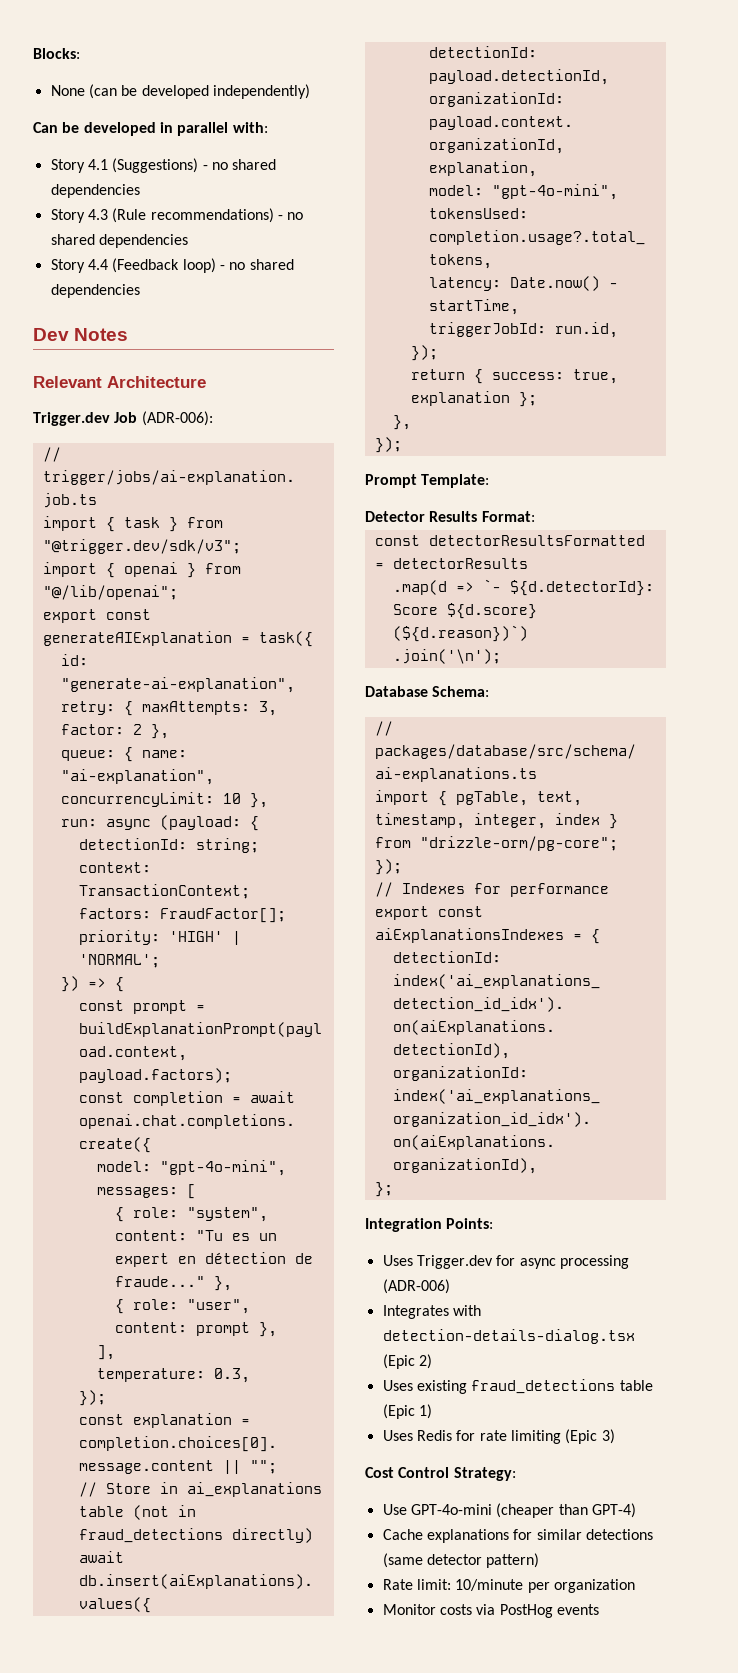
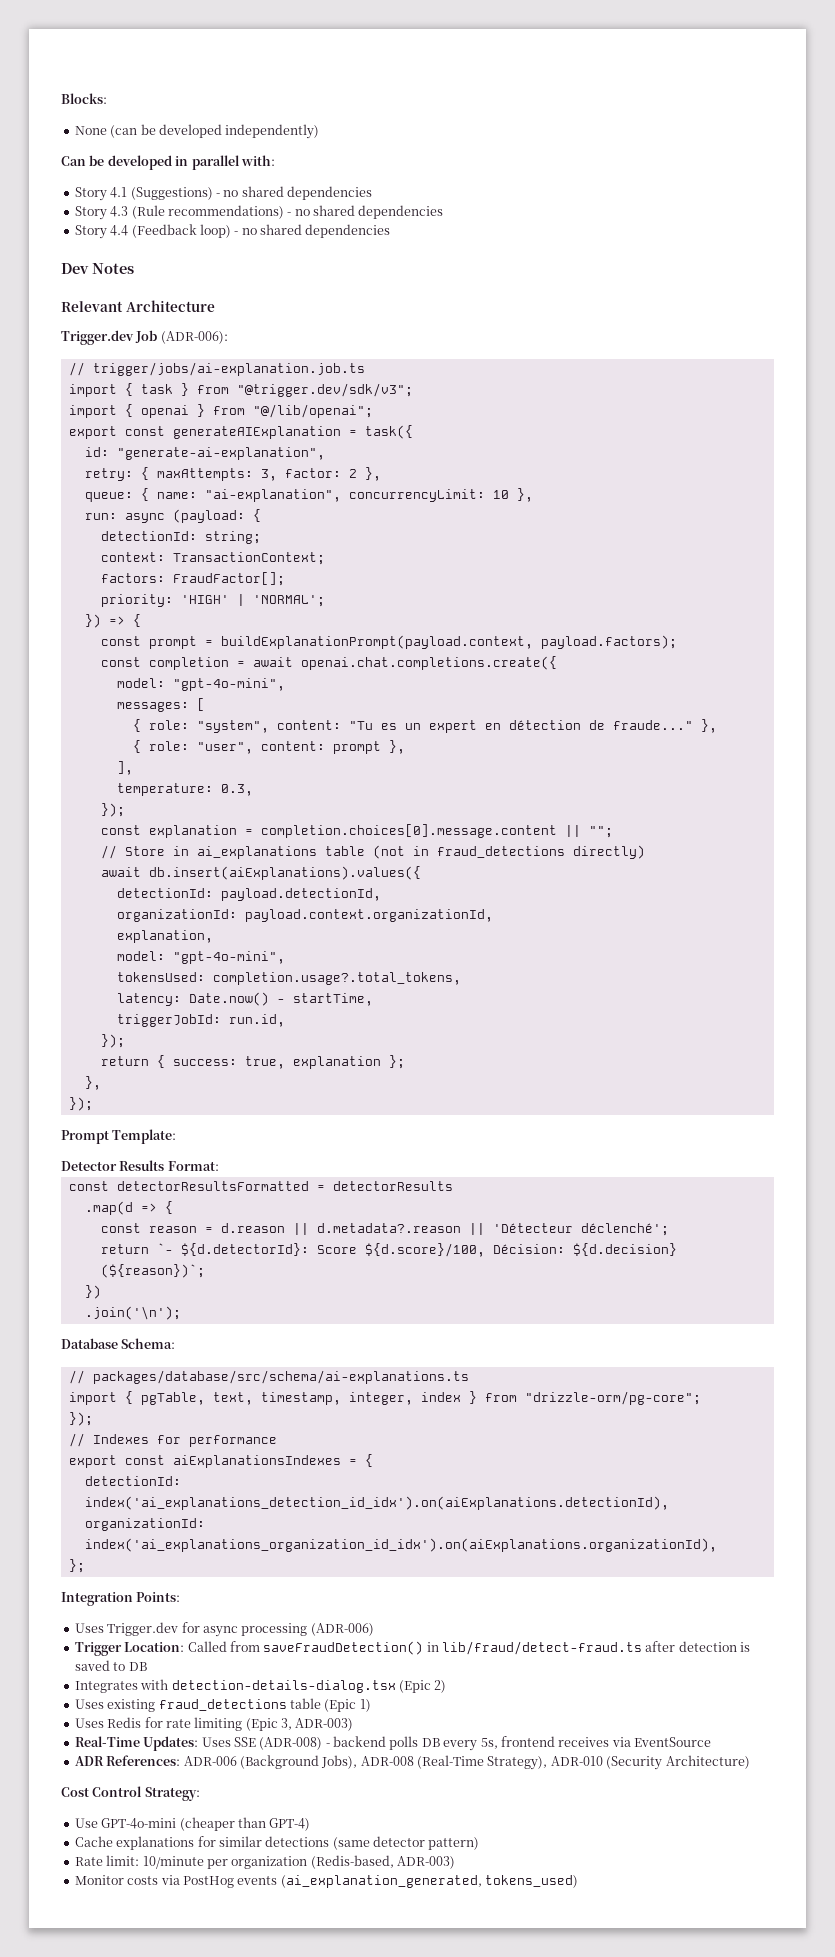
[482,579,654,596] [392,603,537,619] [392,625,528,642] `- ${d.detectorId}: Score ${d.score} (${d.reason})`) -> [164,1201,173,1214] [100,1223,669,1236] [100,1243,677,1257] [100,1264,205,1278] [84,1285,101,1299] { // const reason = d.reason || d.metadata?.reason || 'Détecteur déclenché'; // return `- ${d.detectorId}: Score ${d.score}/100, Décision: ${d.decision} (${reason})`; // })
(450, 1286) none -> [74,1641,751,1656] [74,1660,147,1671] // Trigger Location: Called from saveFraudDetection() in lib/fraud/detect-fraud.ts after detection is saved to DB
[601,1429,615,1444] 3) -> [281,1718,354,1731] [74,1736,711,1751] [74,1755,750,1770] 3, ADR-003) // Real-Time Updates: Uses SSE (ADR-008) - backend polls DB every 5s, frontend receives via EventSource // ADR References: ADR-006 (Background Jobs), ADR-008 (Real-Time Strategy), ADR-010 (Security Architecture)
(635, 1586) none -> [310,1855,455,1869] (Redis-based, ADR-003)
(599, 1609) none -> [280,1875,578,1888] (ai_explanation_generated, tokens_used)

